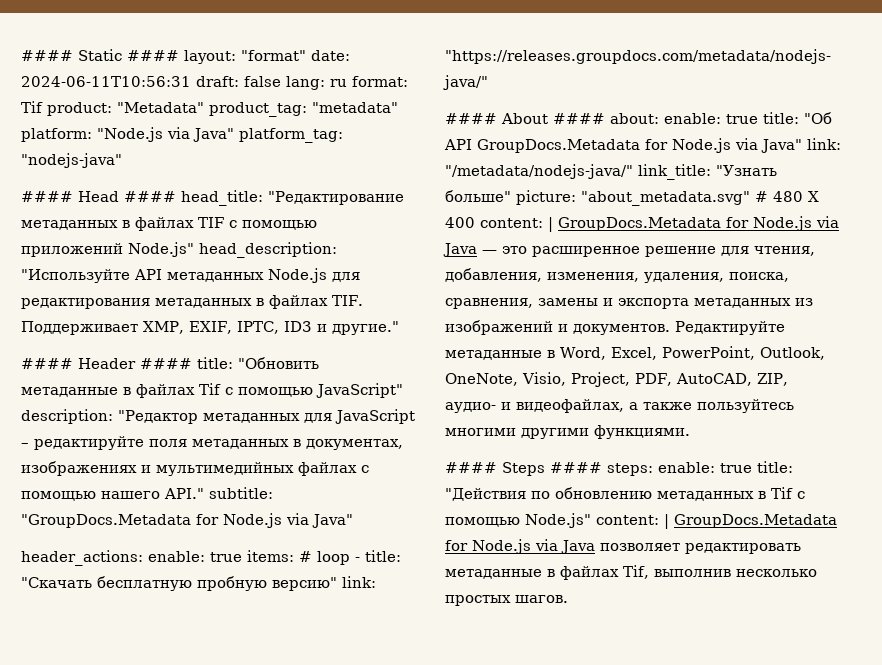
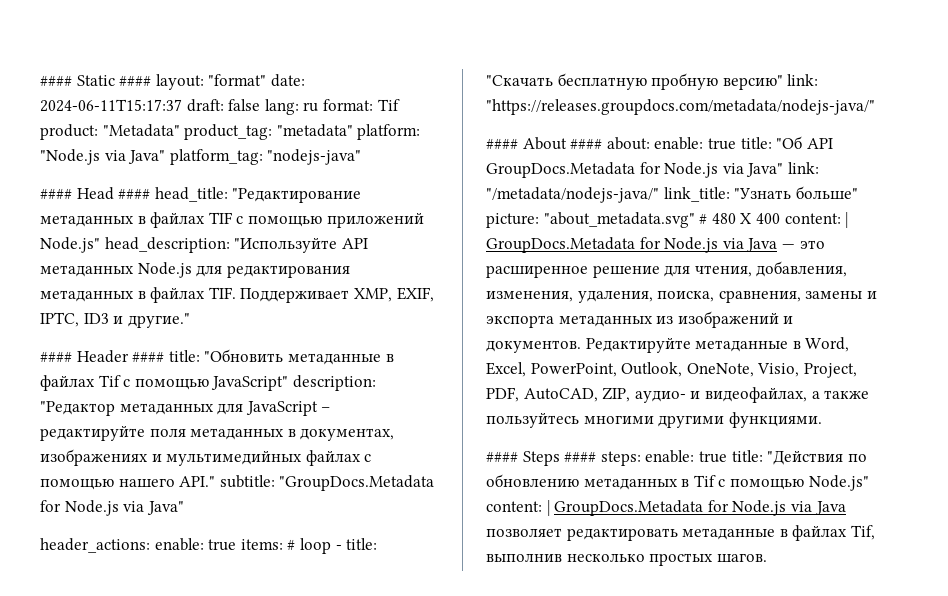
[21,76,191,87] 2024-06-11T10:56:31 -> [40,99,182,112] 2024-06-11T15:17:37

